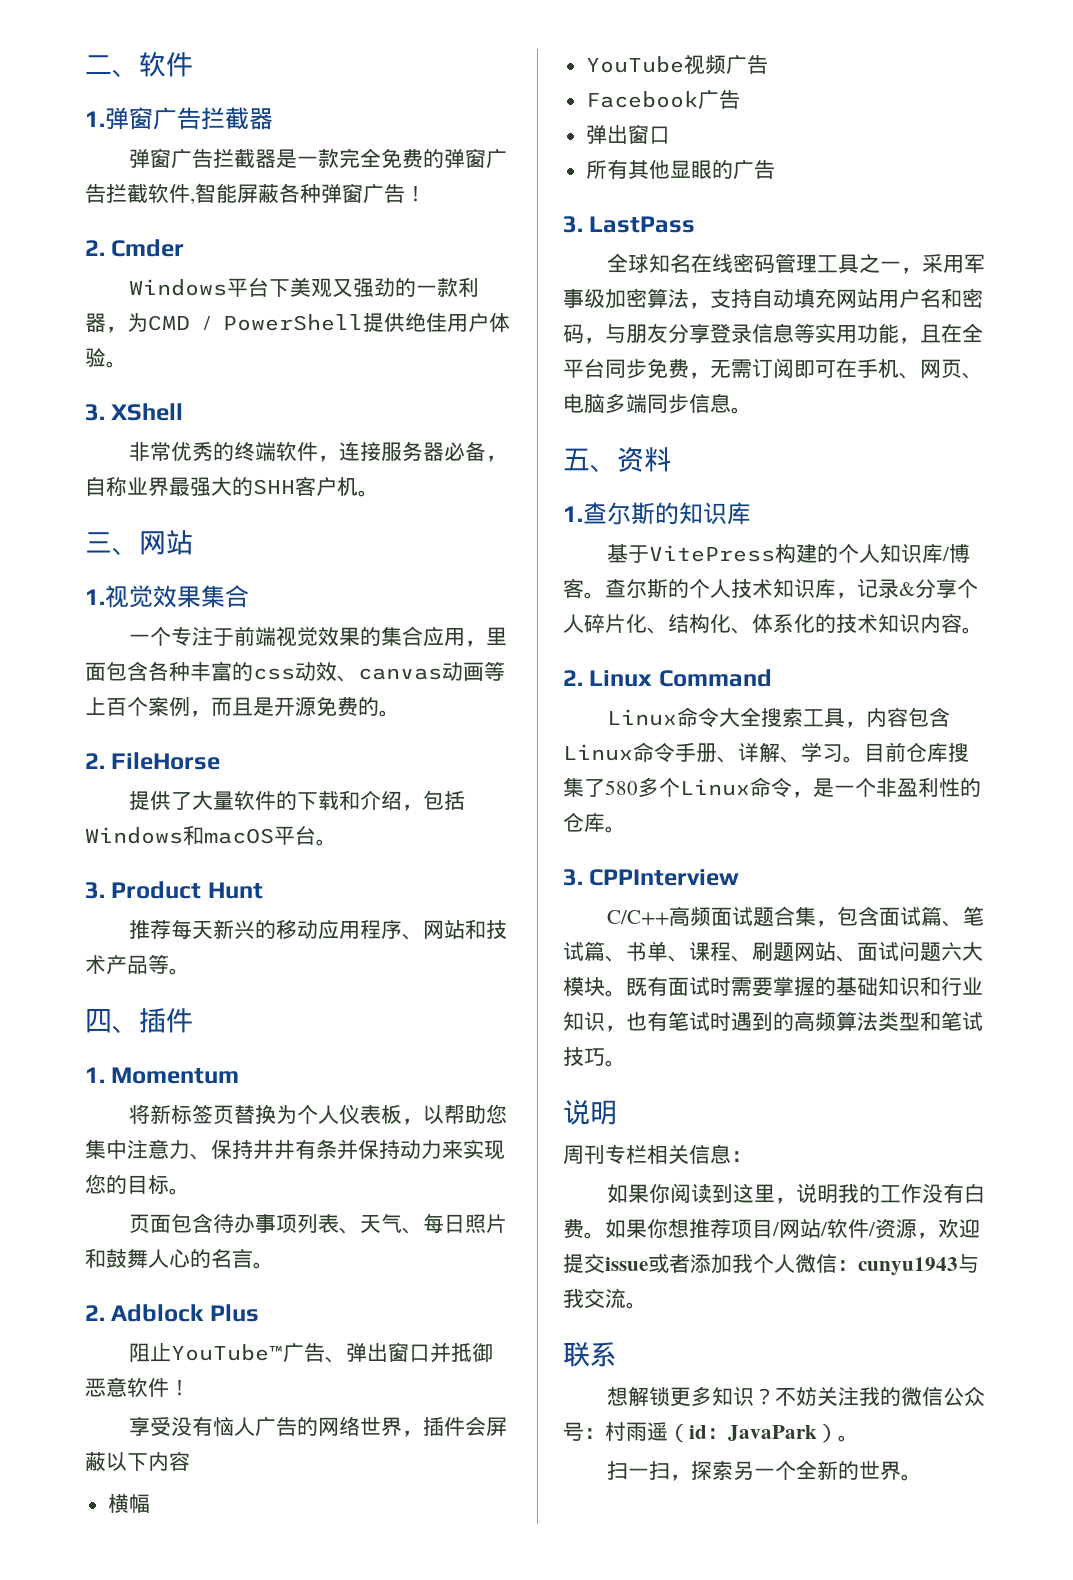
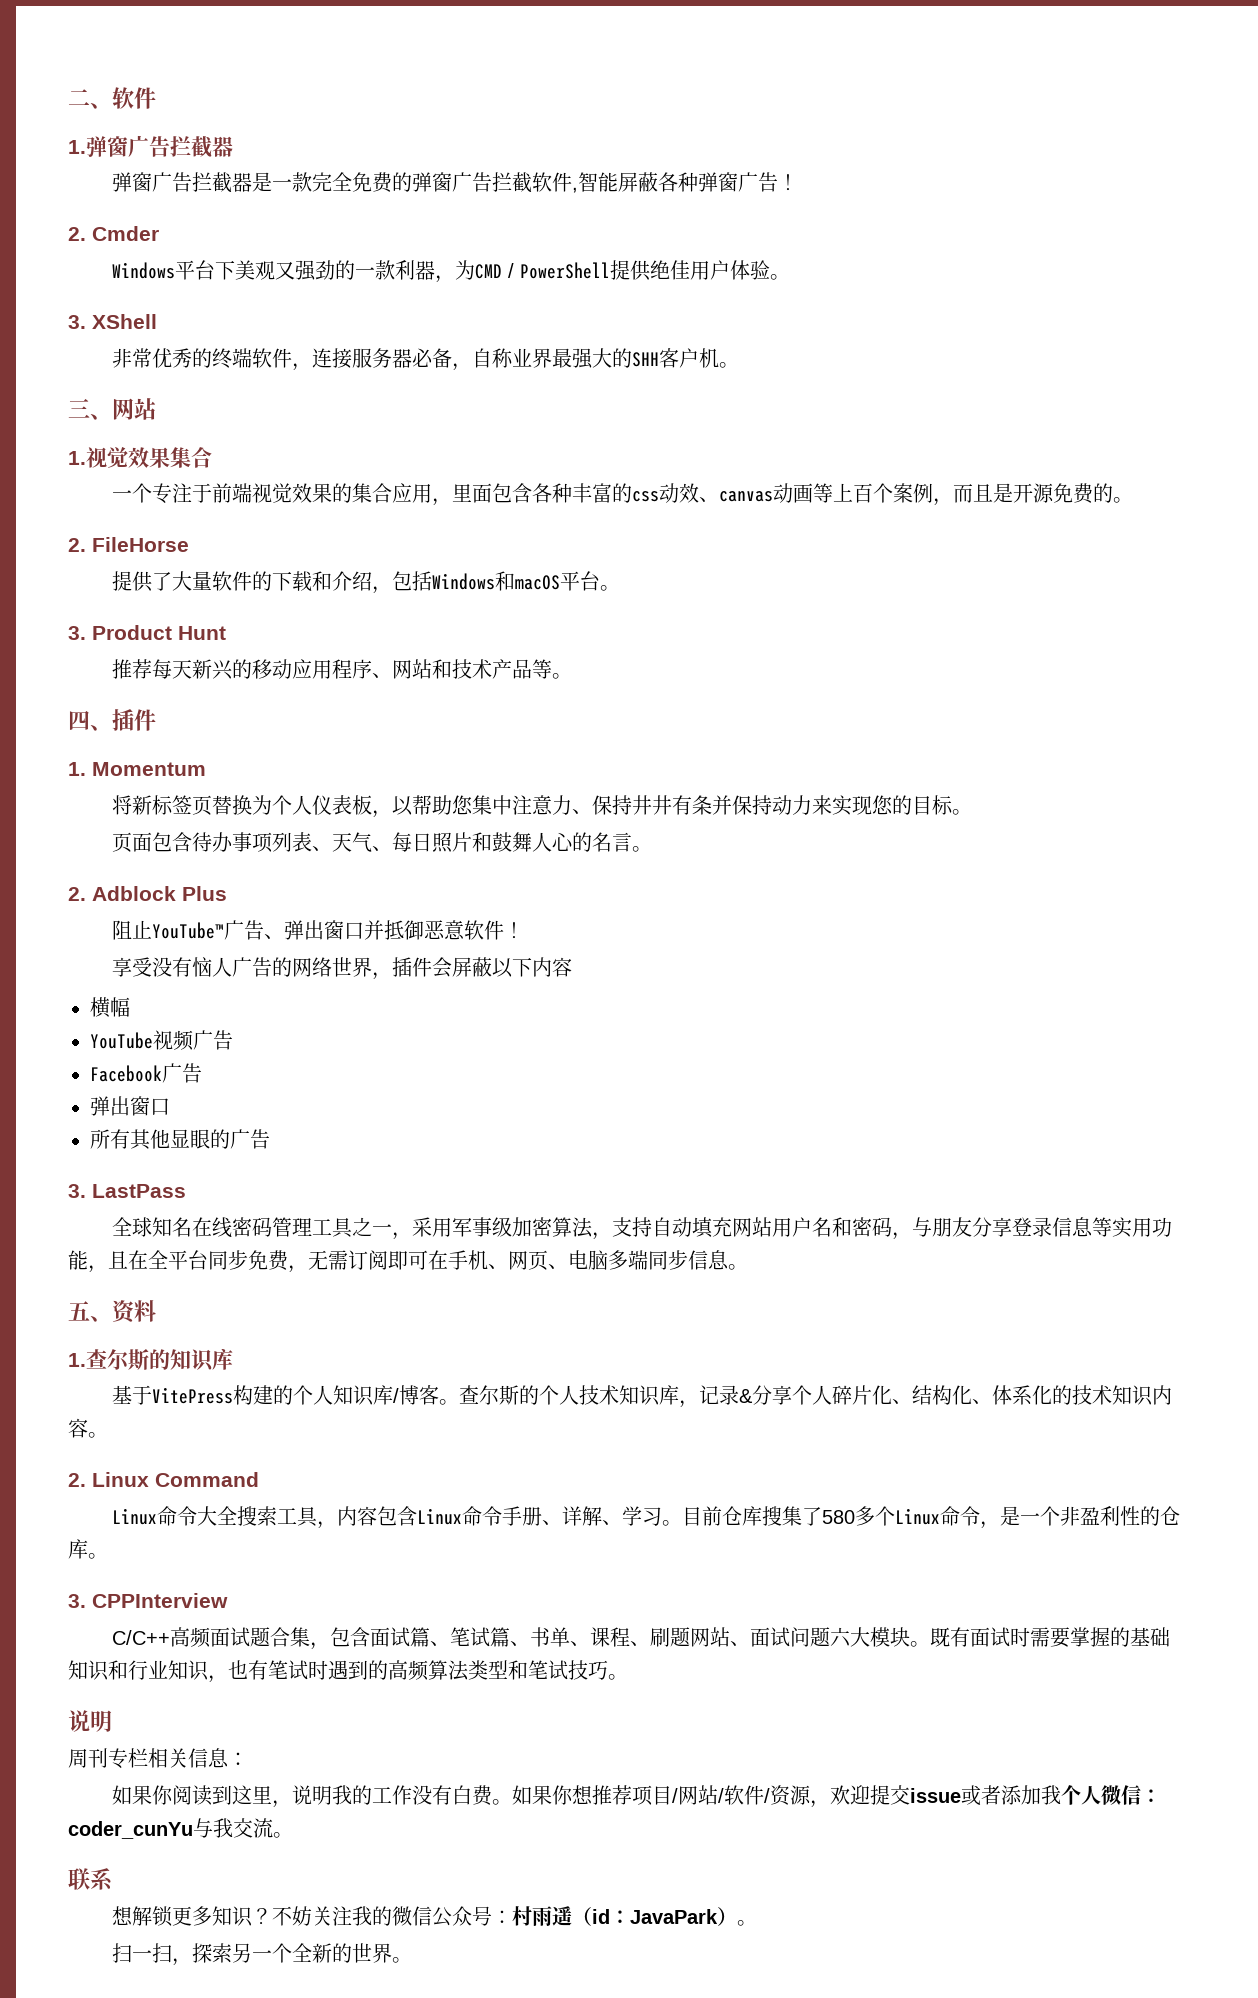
[858,1257,958,1276] cunyu1943 -> [68,1821,193,1839] coder_cunYu

